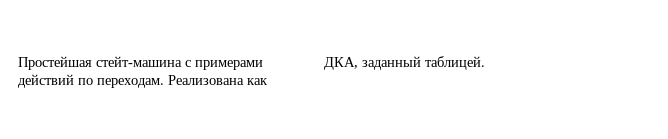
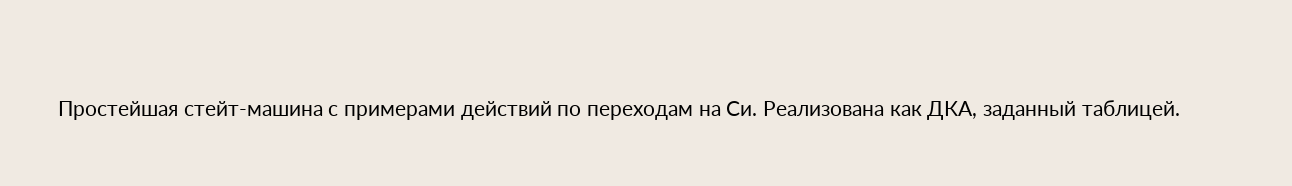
[97,78,164,88] переходам. -> [587,101,758,120] переходам на Си.

